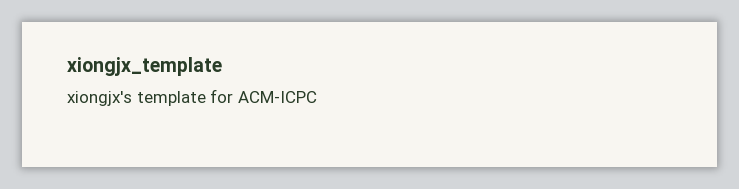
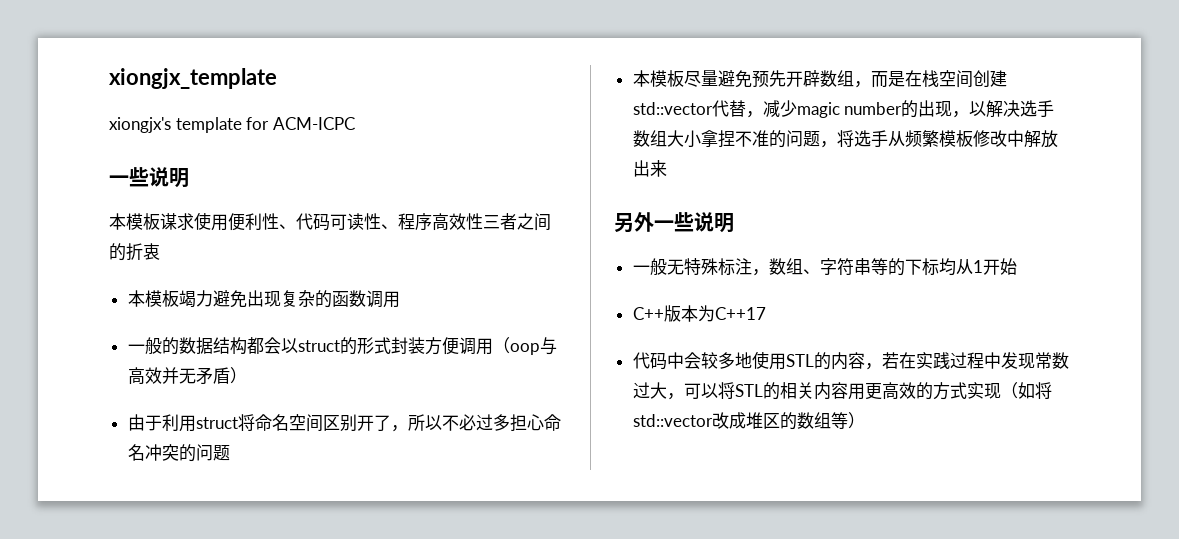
(317, 97) none -> [109,167,189,188] [109,212,551,231] [109,243,160,261] [127,290,400,308] [127,337,557,355] [127,367,247,385] [127,414,561,432] [127,444,230,462] [632,70,1007,88] [632,100,1055,118] [632,130,1058,148] [632,160,667,177] [614,212,734,233] [632,258,1017,276] [632,305,766,322] [632,351,1069,370] [632,382,1052,400] [632,412,865,430] // 一些说明 // 本模板谋求使用便利性、代码可读性、程序高效性三者之间的折衷 // 本模板竭力避免出现复杂的函数调用 // 一般的数据结构都会以struct的形式封装方便调用（oop与高效并无矛盾） // 由于利用struct将命名空间区别开了，所以不必过多担心命名冲突的问题 // 本模板尽量避免预先开辟数组，而是在栈空间创建std::vector代替，减少magic number的出现，以解决选手数组大小拿捏不准的问题，将选手从频繁模板修改中解放出来 // 另外一些说明 // 一般无特殊标注，数组、字符串等的下标均从1开始 // C++版本为C++17 // 代码中会较多地使用STL的内容，若在实践过程中发现常数过大，可以将STL的相关内容用更高效的方式实现（如将std::vector改成堆区的数组等）

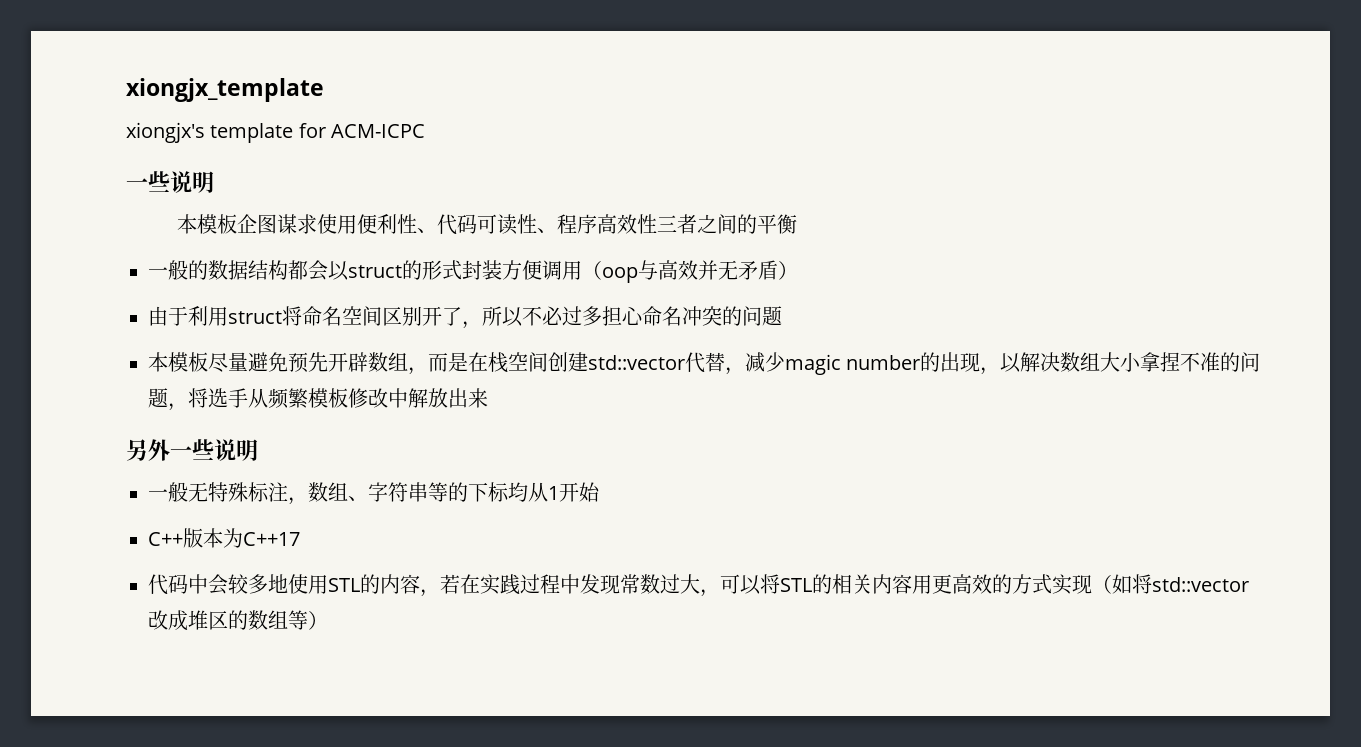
(160, 221) none -> [236,214,277,234] 企图
[126,243,160,261] [127,290,400,308] 折衷 // 本模板竭力避免出现复杂的函数调用 -> [756,214,797,234] 平衡
[1020,100,1055,118] 选手 -> (1061, 362) none

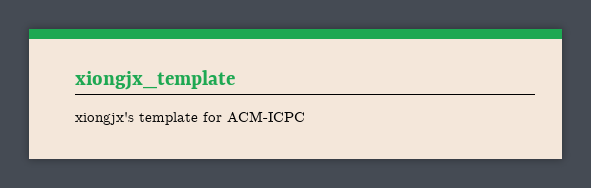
[126,171,214,193] [176,214,797,235] [148,260,798,283] [148,306,782,329] [148,352,1261,375] [148,388,488,411] [126,439,258,461] [148,482,600,505] [148,528,300,548] [148,574,1249,597] [148,610,328,631] // 一些说明 // 本模板企图谋求使用便利性、代码可读性、程序高效性三者之间的平衡 // 一般的数据结构都会以struct的形式封装方便调用（oop与高效并无矛盾） // 由于利用struct将命名空间区别开了，所以不必过多担心命名冲突的问题 // 本模板尽量避免预先开辟数组，而是在栈空间创建std::vector代替，减少magic number的出现，以解决数组大小拿捏不准的问题，将选手从频繁模板修改中解放出来 // 另外一些说明 // 一般无特殊标注，数组、字符串等的下标均从1开始 // C++版本为C++17 // 代码中会较多地使用STL的内容，若在实践过程中发现常数过大，可以将STL的相关内容用更高效的方式实现（如将std::vector改成堆区的数组等） -> (305, 117) none

